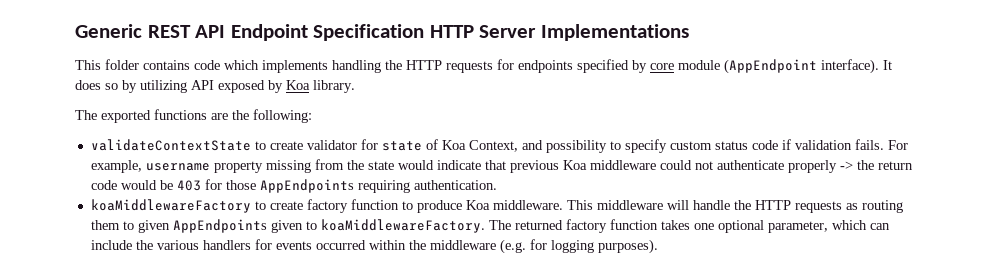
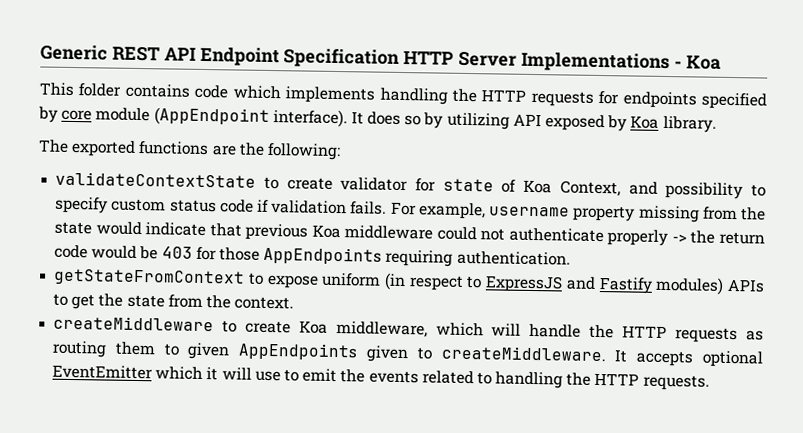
(689, 32) none -> [673,55,721,70] - Koa
[90,199,663,213] koaMiddlewareFactory to create factory function to produce Koa middleware. This middleware -> [53,268,766,295] [53,293,295,310] [53,315,484,338] getStateFromContext to expose uniform (in respect to ExpressJS and Fastify modules) APIs to get the state from the context. // createMiddleware to create Koa middleware, which
[320,219,890,233] [90,239,658,254] koaMiddlewareFactory. The returned factory function takes one optional parameter, which can include the various handlers for events occurred within the middleware (e.g. for logging purposes). -> [440,345,763,368] [52,364,710,391] createMiddleware. It accepts optional EventEmitter which it will use to emit the events related to handling the HTTP requests.

